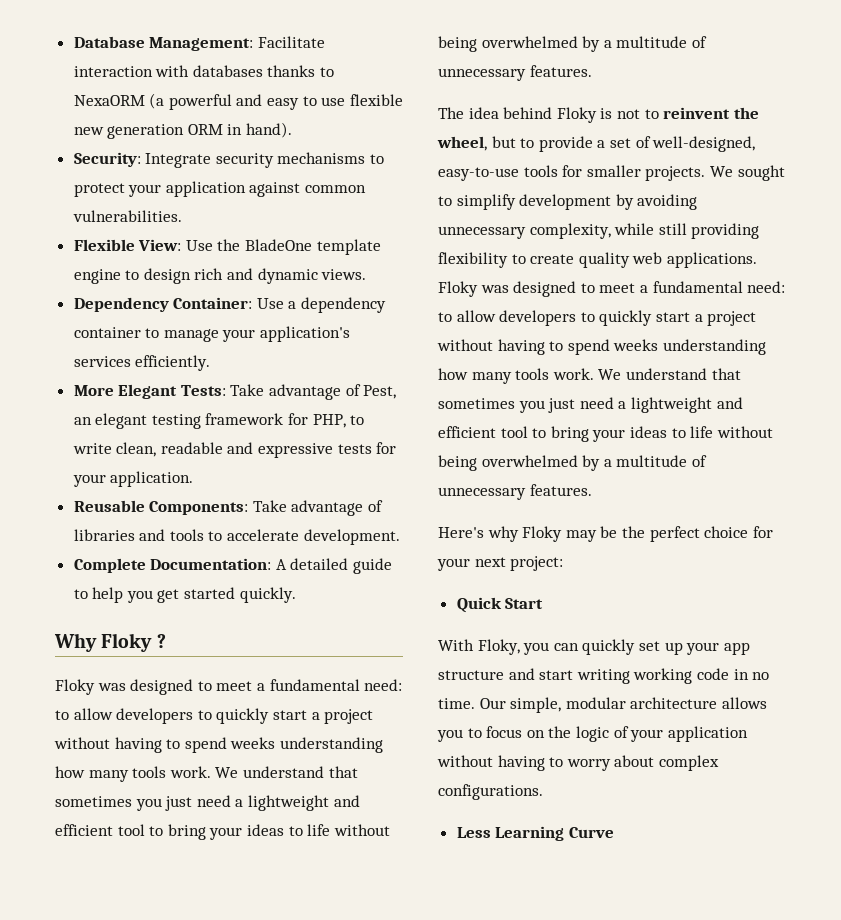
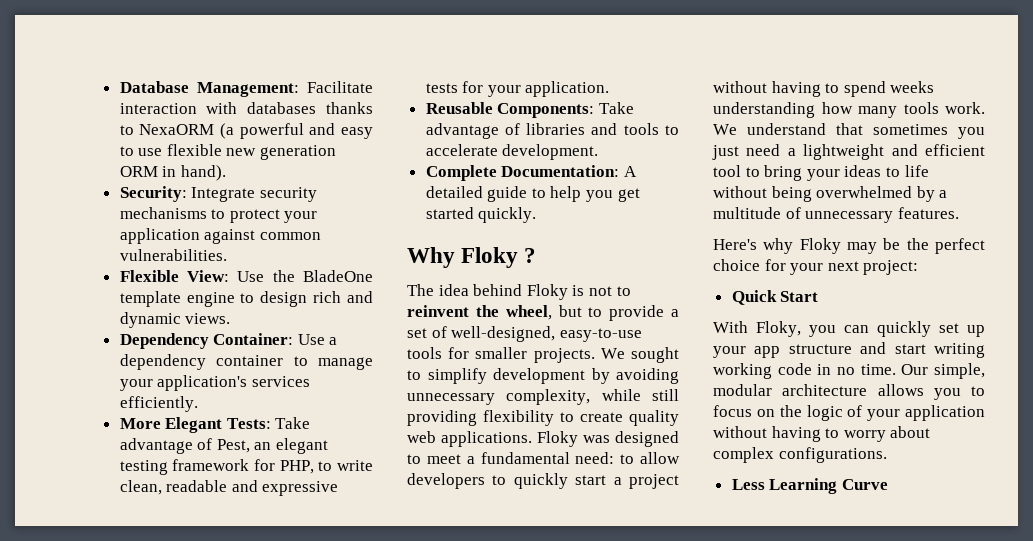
[55,679,403,695] [55,708,374,724] [54,737,383,753] [55,766,358,782] [55,795,360,811] [55,824,390,840] [438,36,707,52] [438,65,592,81] // Floky was designed to meet a fundamental need: to allow developers to quickly start a project without having to spend weeks understanding how many tools work. We understand that sometimes you just need a lightweight and efficient tool to bring your ideas to life without being overwhelmed by a multitude of unnecessary features. -> (537, 255) none

